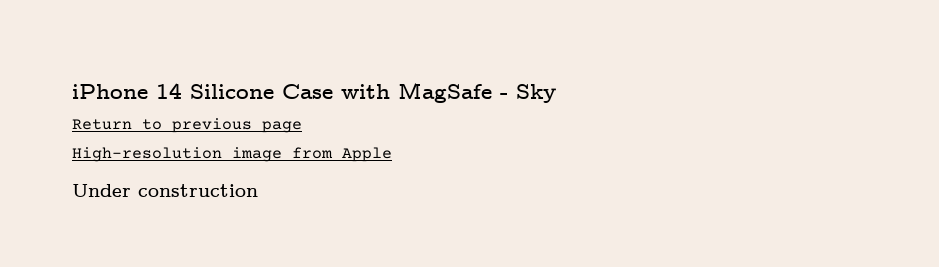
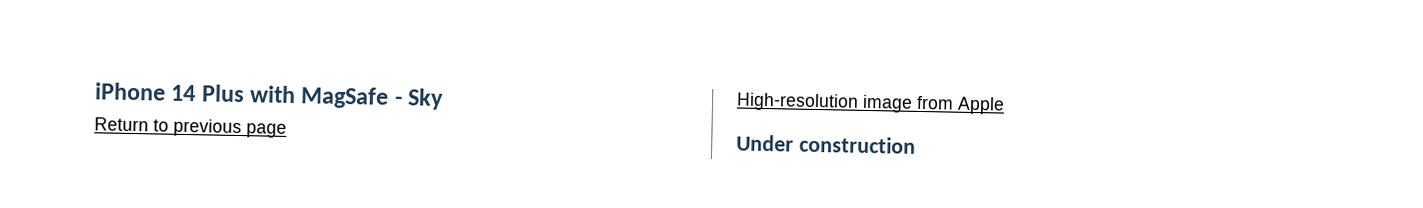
[190,84,333,99] Silicone Case -> [200,84,245,103] Plus

